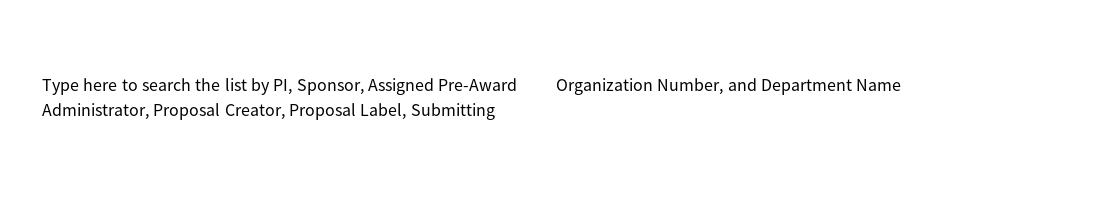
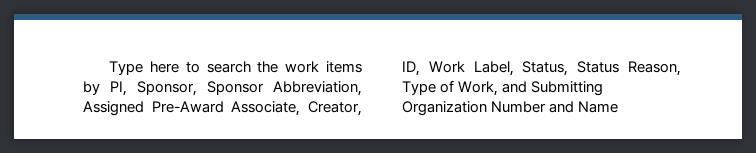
[224,78,247,91] list -> [285,61,362,73] work items
[367,78,518,95] [42,103,495,120] [556,78,852,95] Assigned Pre-Award Administrator, Proposal Creator, Proposal Label, Submitting Organization Number, and Department -> [207,81,362,96] [83,101,363,116] [402,61,681,76] [402,80,604,96] [402,101,575,116] Sponsor Abbreviation, Assigned Pre-Award Associate, Creator, ID, Work Label, Status, Status Reason, Type of Work, and Submitting Organization Number and

